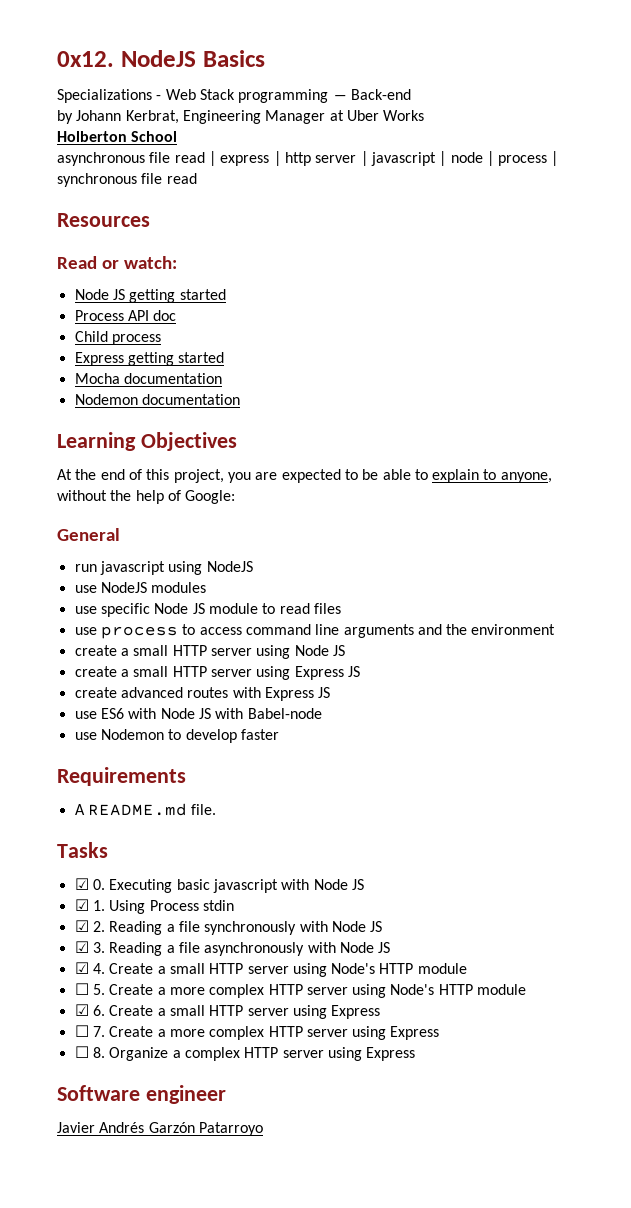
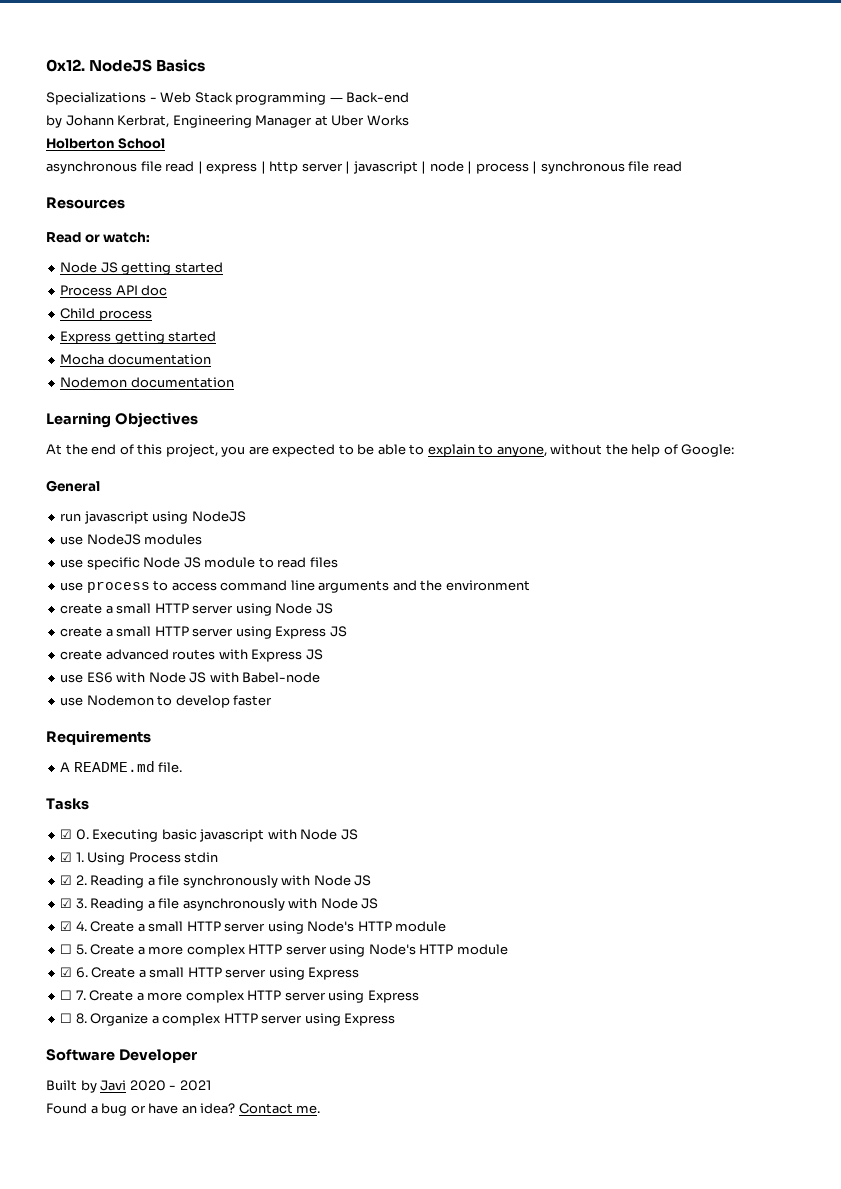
[145,1085,226,1104] [57,1122,263,1136] engineer // Javier Andrés Garzón Patarroyo -> [118,1049,197,1063] [46,1080,211,1093] [46,1103,321,1116] Developer // Built by Javi 2020 - 2021 // Found a bug or have an idea? Contact me.

